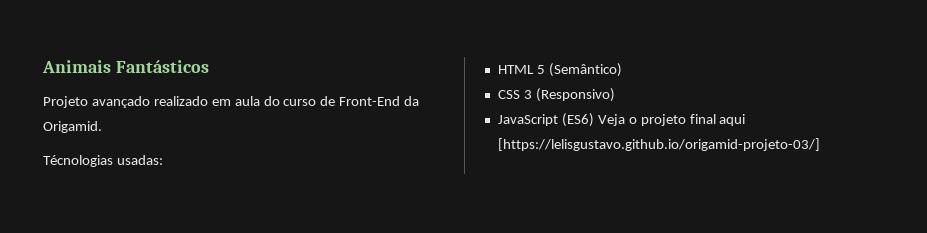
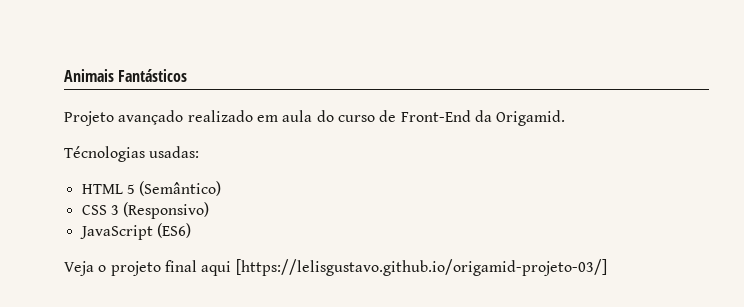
(594, 120) none -> (191, 230) //

